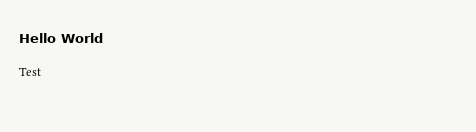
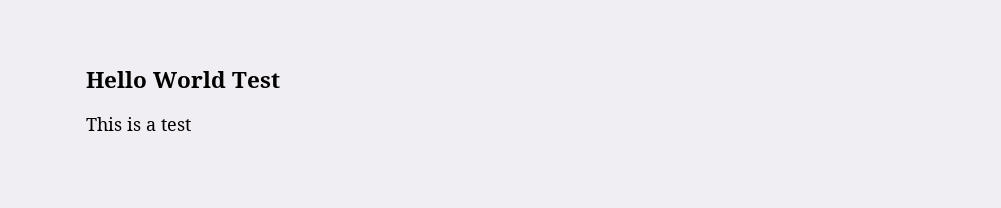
[19,67,41,76] // Test -> [232,72,281,88] [86,117,191,131] Test // This is a test

